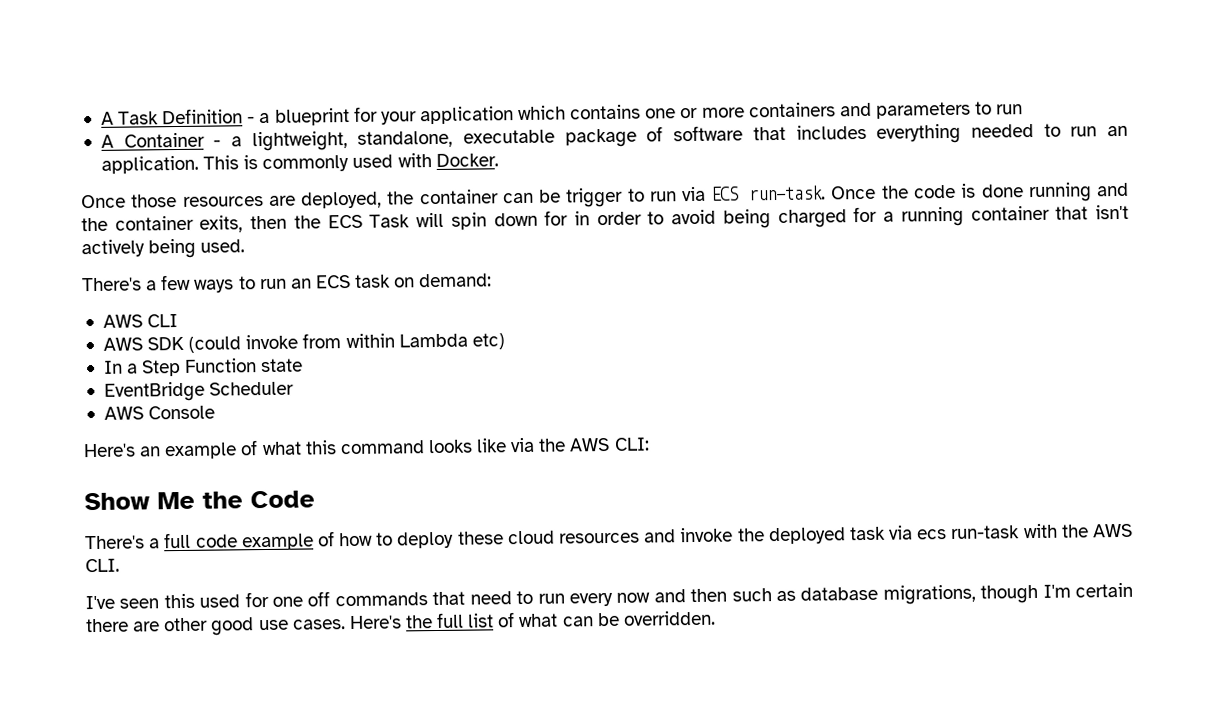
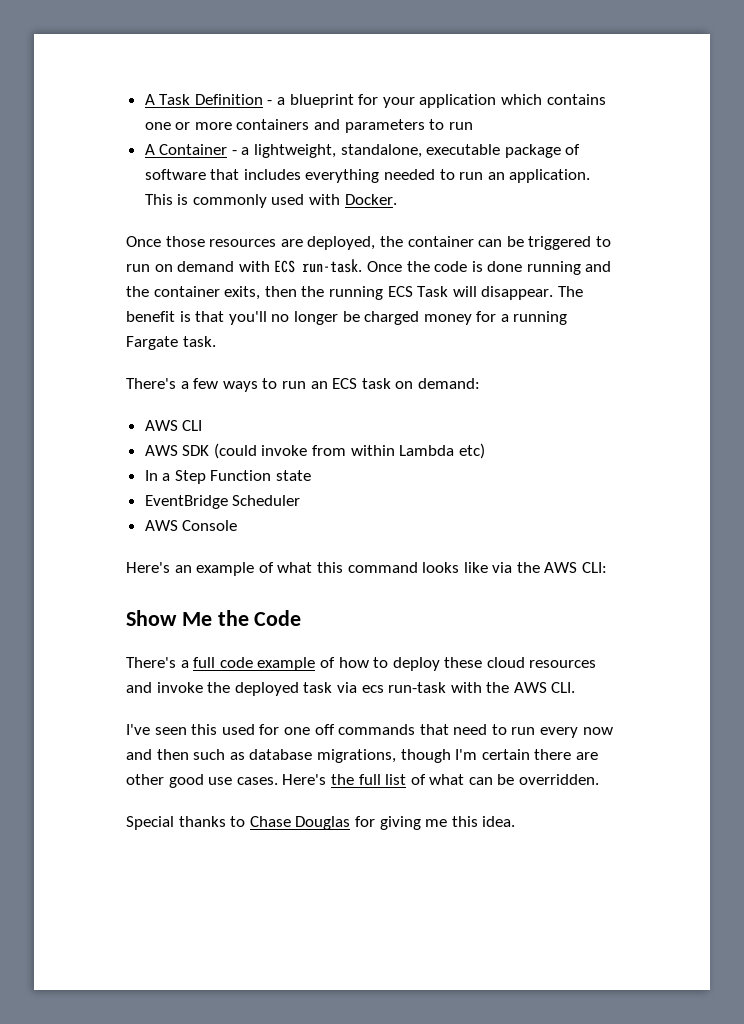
[566,186,707,208] trigger to run via -> [528,236,611,250] [126,261,270,272] triggered to run on demand with
(321, 222) none -> [328,286,383,300] running
[450,204,1130,230] [81,238,246,259] spin down for in order to avoid being charged for a running container that isn't actively being used. -> [481,286,583,300] [126,311,568,325] [126,336,216,350] disappear. The benefit is that you'll no longer be charged money for a running Fargate task.
(716, 618) none -> [126,816,516,830] // Special thanks to Chase Douglas for giving me this idea.

